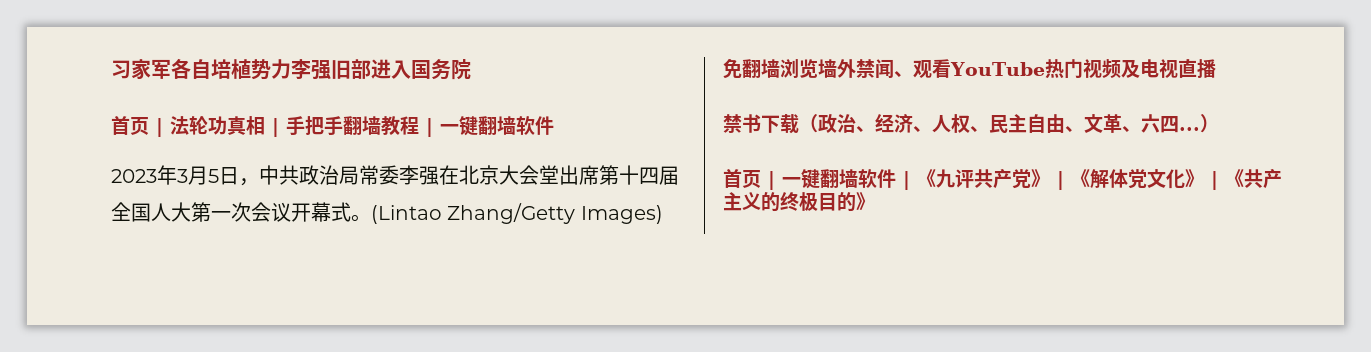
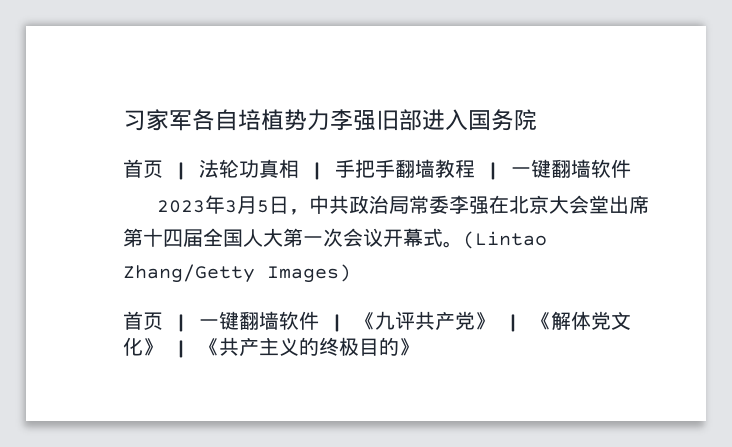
[723,58,1216,79] [723,113,1219,134] // 免翻墙浏览墙外禁闻、观看YouTube热门视频及电视直播 // 禁书下载（政治、经济、人权、民主自由、文革、六四...） -> (351, 273) none

